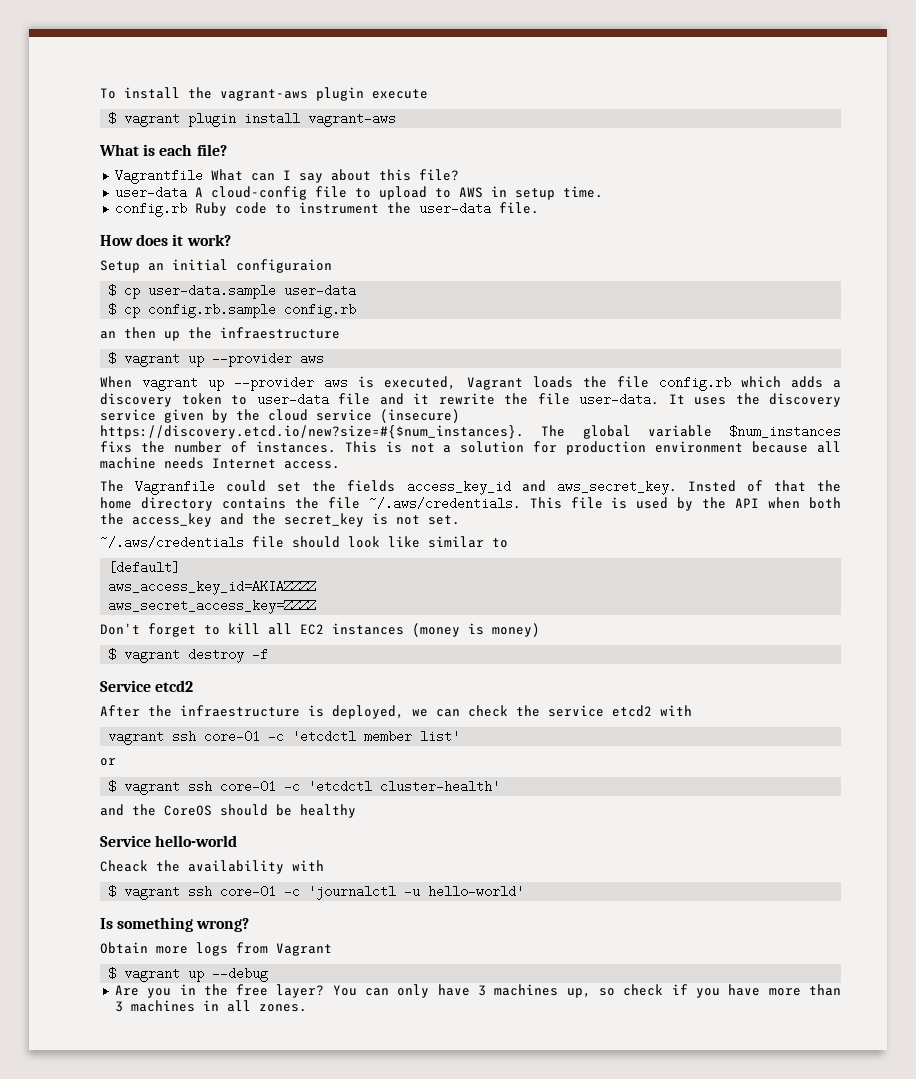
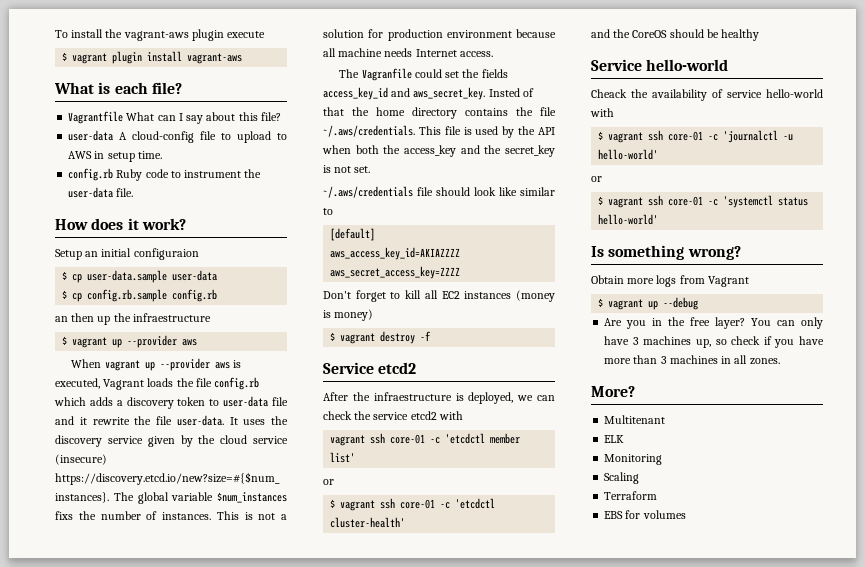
(284, 867) none -> [712,89,823,98] of service hello-world
(525, 891) none -> [591,176,602,182] [598,195,809,208] [598,214,659,225] // or // $ vagrant ssh core-01 -c 'systemctl status hello-world'
(307, 1008) none -> [591,386,635,397] [604,415,666,424] [604,435,625,443] [604,454,663,465] [604,472,640,484] [604,491,658,500] [604,510,686,519] // More? // Multitenant // ELK // Monitoring // Scaling // Terraform // EBS for volumes

